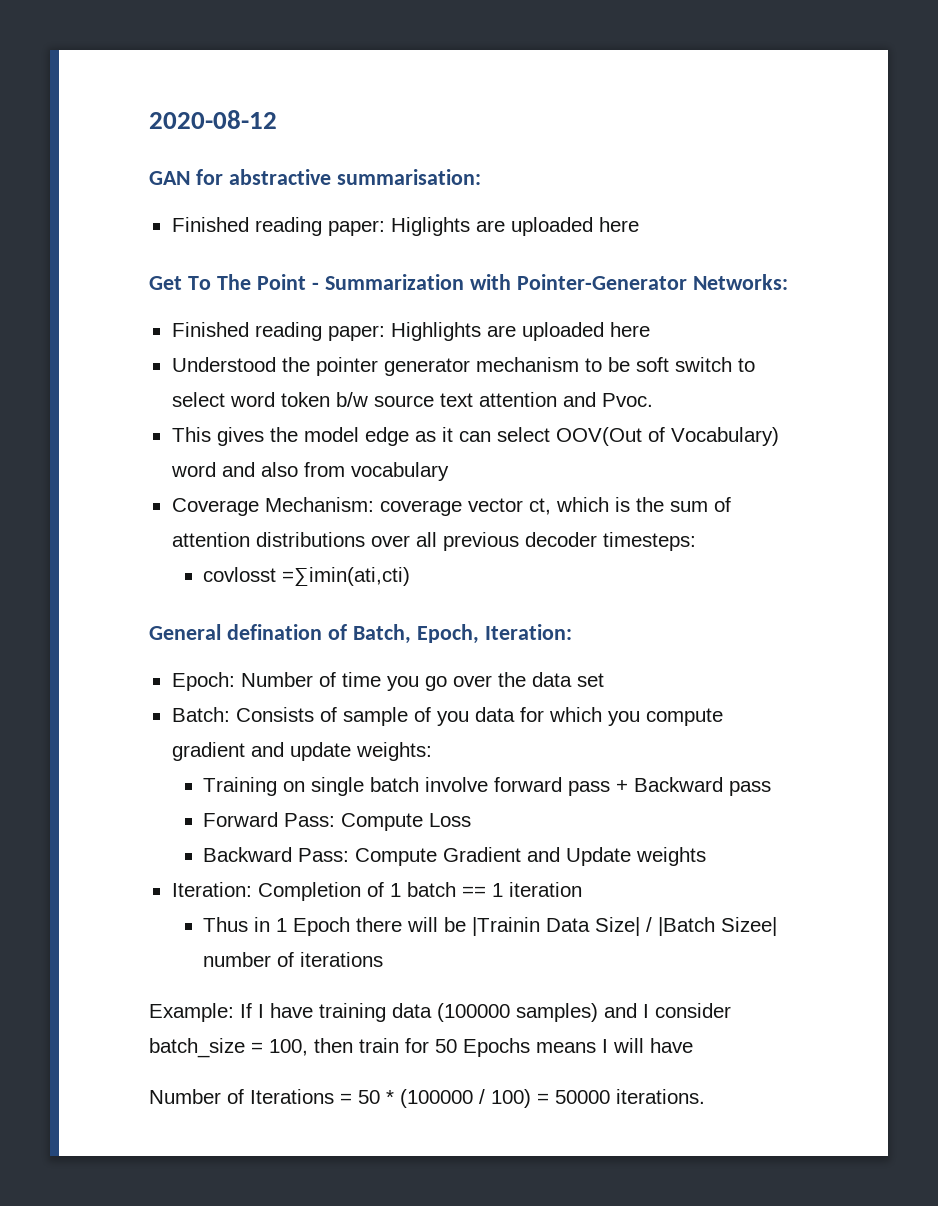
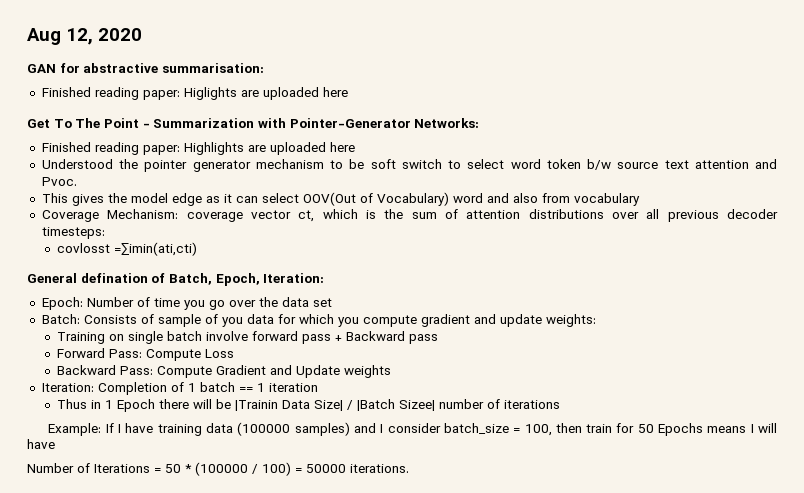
[149,110,277,129] 2020-08-12 -> [27,28,142,45] Aug 12, 2020

